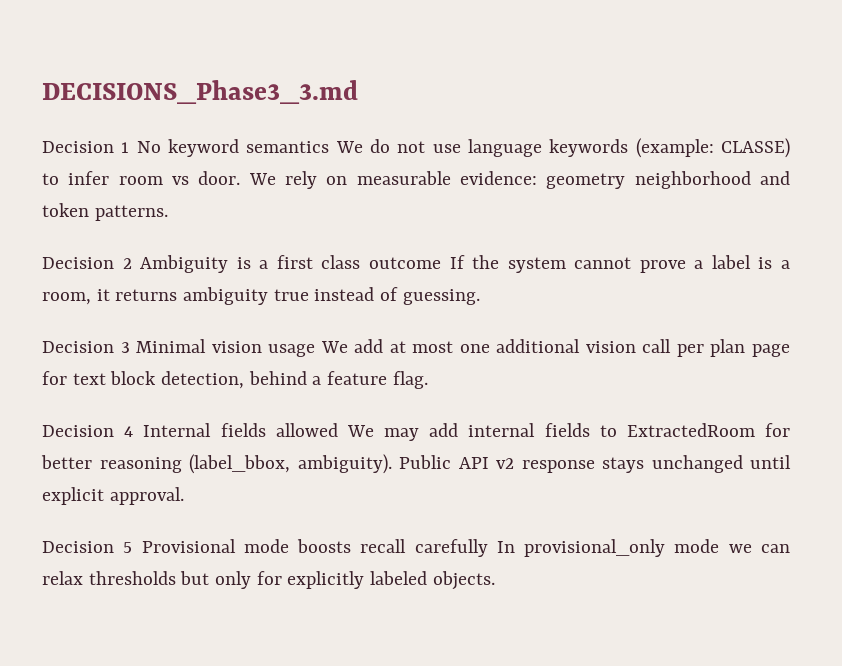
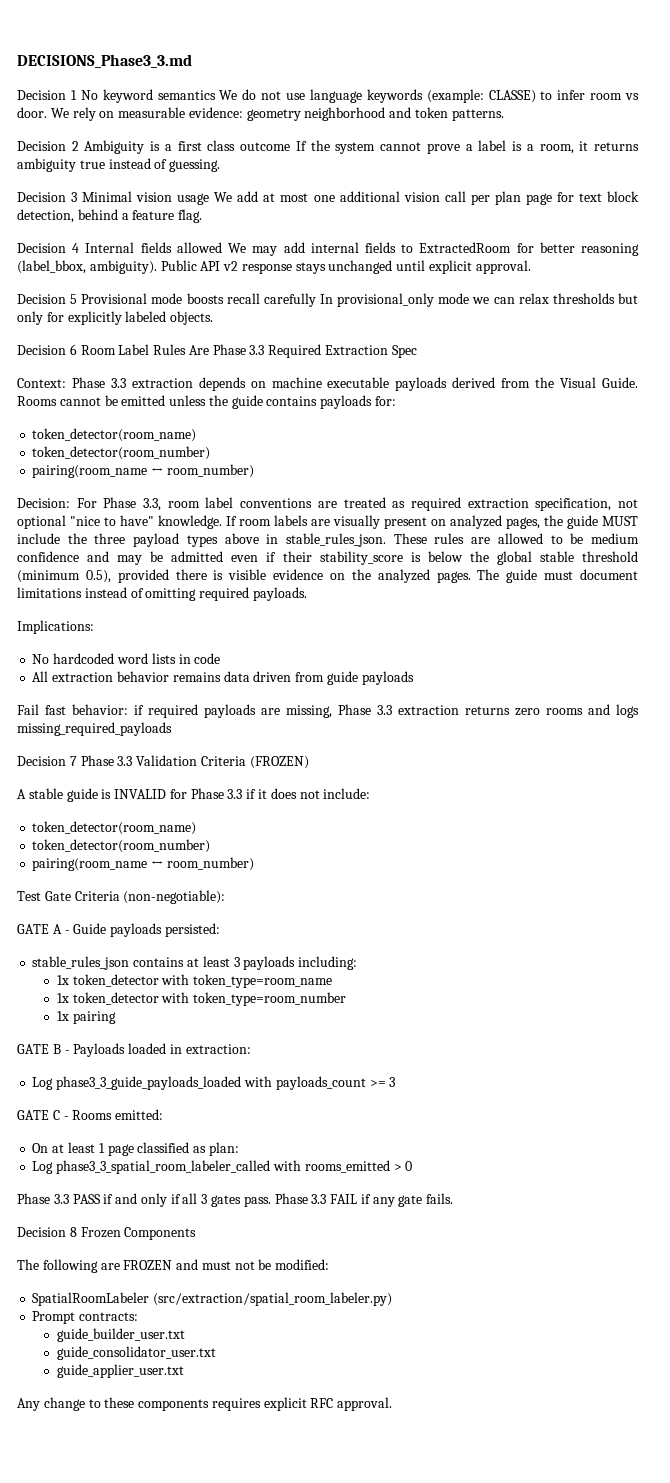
(495, 580) none -> [17,344,417,358] [17,377,638,391] [17,395,397,409] [32,428,197,442] [32,446,211,460] [32,464,254,478] [17,497,638,511] [17,515,638,529] [17,533,639,547] [17,551,638,565] [17,569,638,583] [17,587,307,601] [17,620,94,634] [32,653,221,664] [32,671,414,685] [17,704,639,718] [17,722,172,736] [17,755,309,769] [17,788,371,802] [32,821,197,835] [32,839,211,853] [32,857,254,871] [17,890,226,904] [17,923,220,937] [32,956,358,970] [56,974,333,988] [56,992,347,1006] [56,1011,116,1024] [17,1043,251,1057] [32,1076,396,1090] [17,1109,164,1120] [32,1142,239,1156] [32,1160,413,1174] [17,1193,454,1207] [17,1227,197,1240] [17,1259,330,1273] [32,1292,393,1306] [32,1311,139,1324] [56,1328,185,1342] [56,1346,216,1360] [56,1364,184,1378] [17,1397,393,1411] // Decision 6 Room Label Rules Are Phase 3.3 Required Extraction Spec // Context: Phase 3.3 extraction depends on machine executable payloads derived from the Visual Guide. Rooms cannot be emitted unless the guide contains payloads for: // token_detector(room_name) // token_detector(room_number) // pairing(room_name ↔ room_number) // Decision: For Phase 3.3, room label conventions are treated as required extraction specification, not optional "nice to have" knowledge. If room labels are visually present on analyzed pages, the guide MUST include the three payload types above in stable_rules_json. These rules are allowed to be medium confidence and may be admitted even if their stability_score is below the global stable threshold (minimum 0.5), provided there is visible evidence on the analyzed pages. The guide must document limitations instead of omitting required payloads. // Implications: // No hardcoded word lists in code // All extraction behavior remains data driven from guide payloads // Fail fast behavior: if required payloads are missing, Phase 3.3 extraction returns zero rooms and logs missing_required_payloads // Decision 7 Phase 3.3 Validation Criteria (FROZEN) // A stable guide is INVALID for Phase 3.3 if it does not include: // token_detector(room_name) // token_detector(room_number) // pairing(room_name ↔ room_number) // Test Gate Criteria (non-negotiable): // GATE A - Guide payloads persisted: // stable_rules_json contains at least 3 payloads including: // 1x token_detector with token_type=room_name // 1x token_detector with token_type=room_number // 1x pairing // GATE B - Payloads loaded in extraction: // Log phase3_3_guide_payloads_loaded with payloads_count >= 3 // GATE C - Rooms emitted: // On at least 1 page classified as plan: // Log phase3_3_spatial_room_labeler_called with rooms_emitted > 0 // Phase 3.3 PASS if and only if all 3 gates pass. Phase 3.3 FAIL if any gate fails. // Decision 8 Frozen Components // The following are FROZEN and must not be modified: // SpatialRoomLabeler (src/extraction/spatial_room_labeler.py) // Prompt contracts: // guide_builder_user.txt // guide_consolidator_user.txt // guide_applier_user.txt // Any change to these components requires explicit RFC approval.

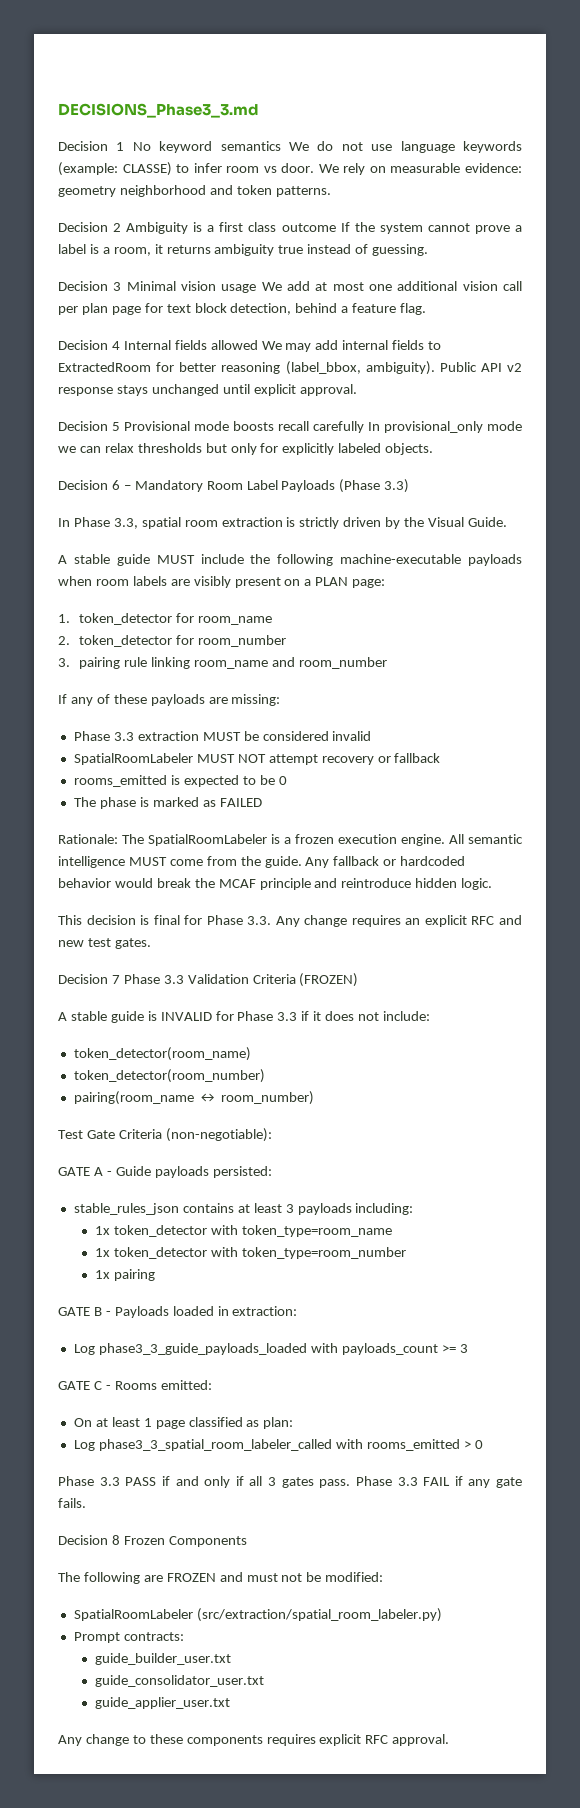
[80,344,417,358] [17,377,638,391] [17,395,397,409] [32,428,197,442] [32,446,211,460] [32,464,254,478] [17,497,638,511] [17,515,638,529] [17,533,639,547] [17,551,638,565] [17,569,638,583] [17,587,307,601] [17,620,94,634] [32,653,221,664] [32,671,414,685] [17,704,198,718] Room Label Rules Are Phase 3.3 Required Extraction Spec // Context: Phase 3.3 extraction depends on machine executable payloads derived from the Visual Guide. Rooms cannot be emitted unless the guide contains payloads for: // token_detector(room_name) // token_detector(room_number) // pairing(room_name ↔ room_number) // Decision: For Phase 3.3, room label conventions are treated as required extraction specification, not optional "nice to have" knowledge. If room labels are visually present on analyzed pages, the guide MUST include the three payload types above in stable_rules_json. These rules are allowed to be medium confidence and may be admitted even if their stability_score is below the global stable threshold (minimum 0.5), provided there is visible evidence on the analyzed pages. The guide must document limitations instead of omitting required payloads. // Implications: // No hardcoded word lists in code // All extraction behavior remains data driven from guide payloads // Fail fast behavior: if required -> [123,479,410,493] [58,517,507,529] [58,554,522,566] [58,576,386,588] [58,613,273,625] [58,635,287,647] [58,657,387,669] [58,694,147,706] – Mandatory Room Label Payloads (Phase 3.3) // In Phase 3.3, spatial room extraction is strictly driven by the Visual Guide. // A stable guide MUST include the following machine-executable payloads when room labels are visibly present on a PLAN page: // 1. token_detector for room_name // 2. token_detector for room_number // 3. pairing rule linking room_name and room_number // If any of these
[286,704,639,718] [17,722,172,736] missing, Phase 3.3 extraction returns zero rooms and logs missing_required_payloads -> [231,694,281,706] [73,731,372,741] [73,753,441,765] [73,775,287,787] [73,797,262,809] [58,834,523,846] [58,856,466,868] [58,878,493,890] [58,915,523,927] [58,938,151,949] missing: // Phase 3.3 extraction MUST be considered invalid // SpatialRoomLabeler MUST NOT attempt recovery or fallback // rooms_emitted is expected to be 0 // The phase is marked as FAILED // Rationale: The SpatialRoomLabeler is a frozen execution engine. All semantic intelligence MUST come from the guide. Any fallback or hardcoded behavior would break the MCAF principle and reintroduce hidden logic. // This decision is final for Phase 3.3. Any change requires an explicit RFC and new test gates.

